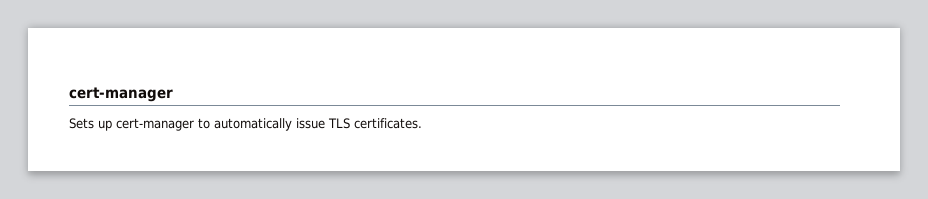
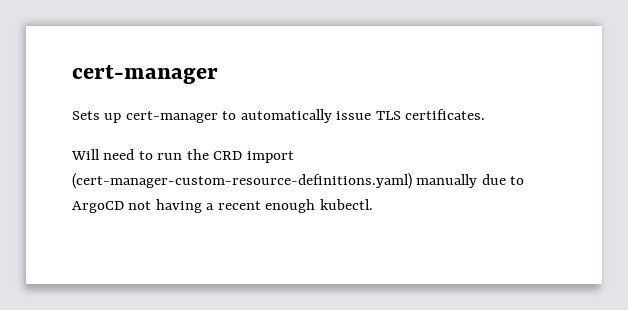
(422, 123) none -> [71,149,294,163] [72,173,525,189] [72,199,373,213] // Will need to run the CRD import (cert-manager-custom-resource-definitions.yaml) manually due to ArgoCD not having a recent enough kubectl.

